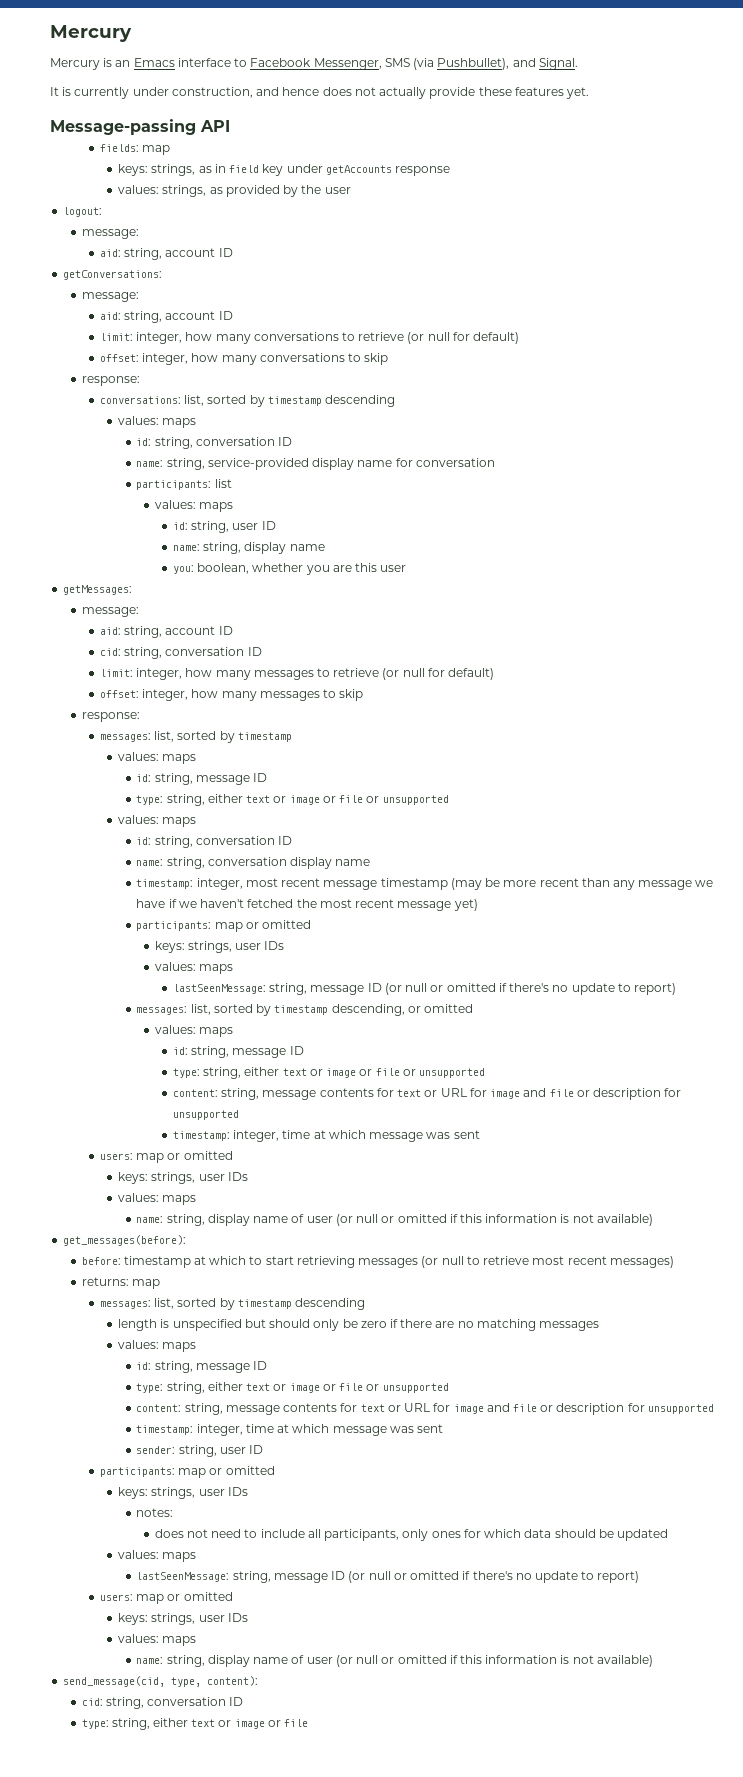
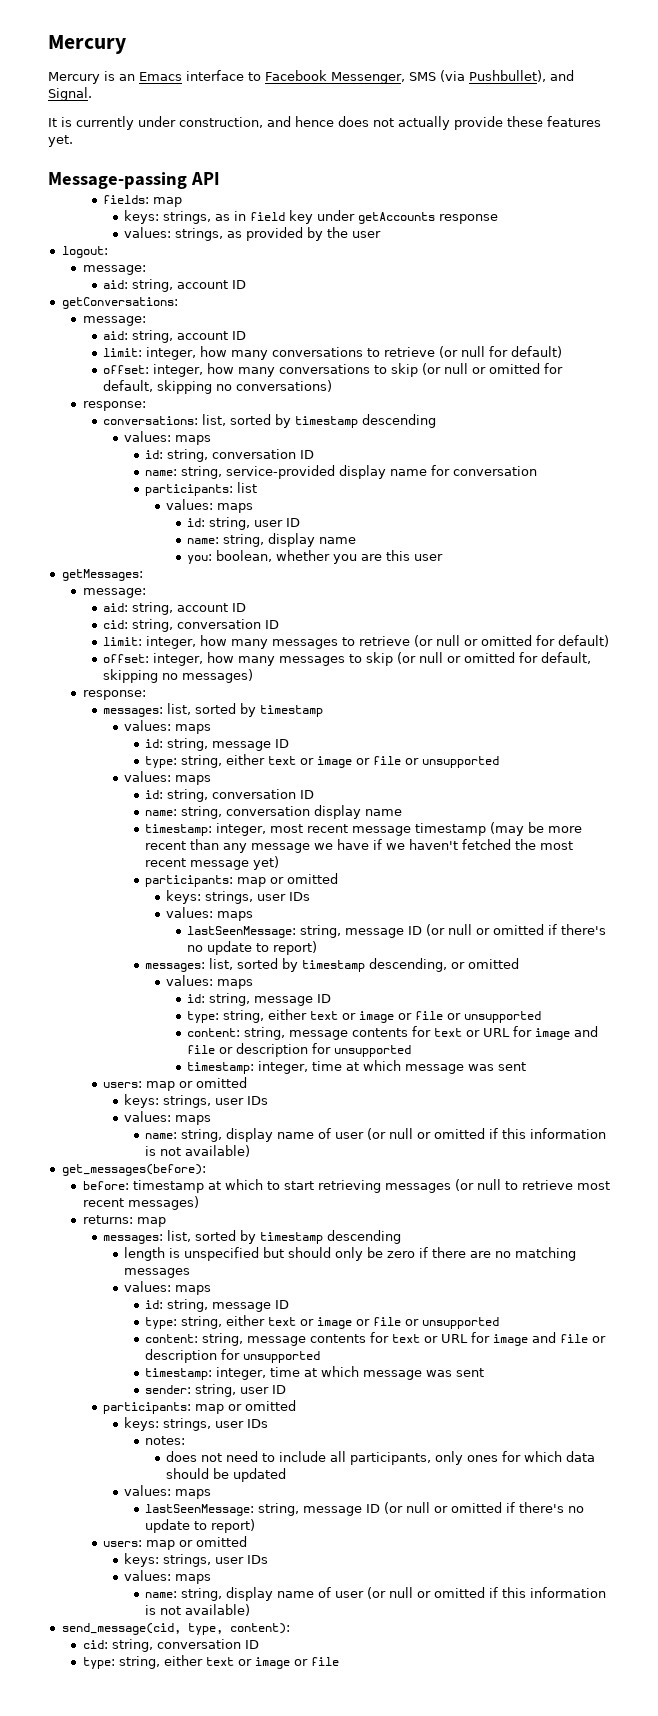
(389, 359) none -> [422,363,564,375] [103,380,333,394] (or null or omitted for default, skipping no conversations)
(425, 672) none -> [464,635,533,646] or omitted
(364, 695) none -> [397,652,592,664] [103,669,254,683] (or null or omitted for default, skipping no messages)

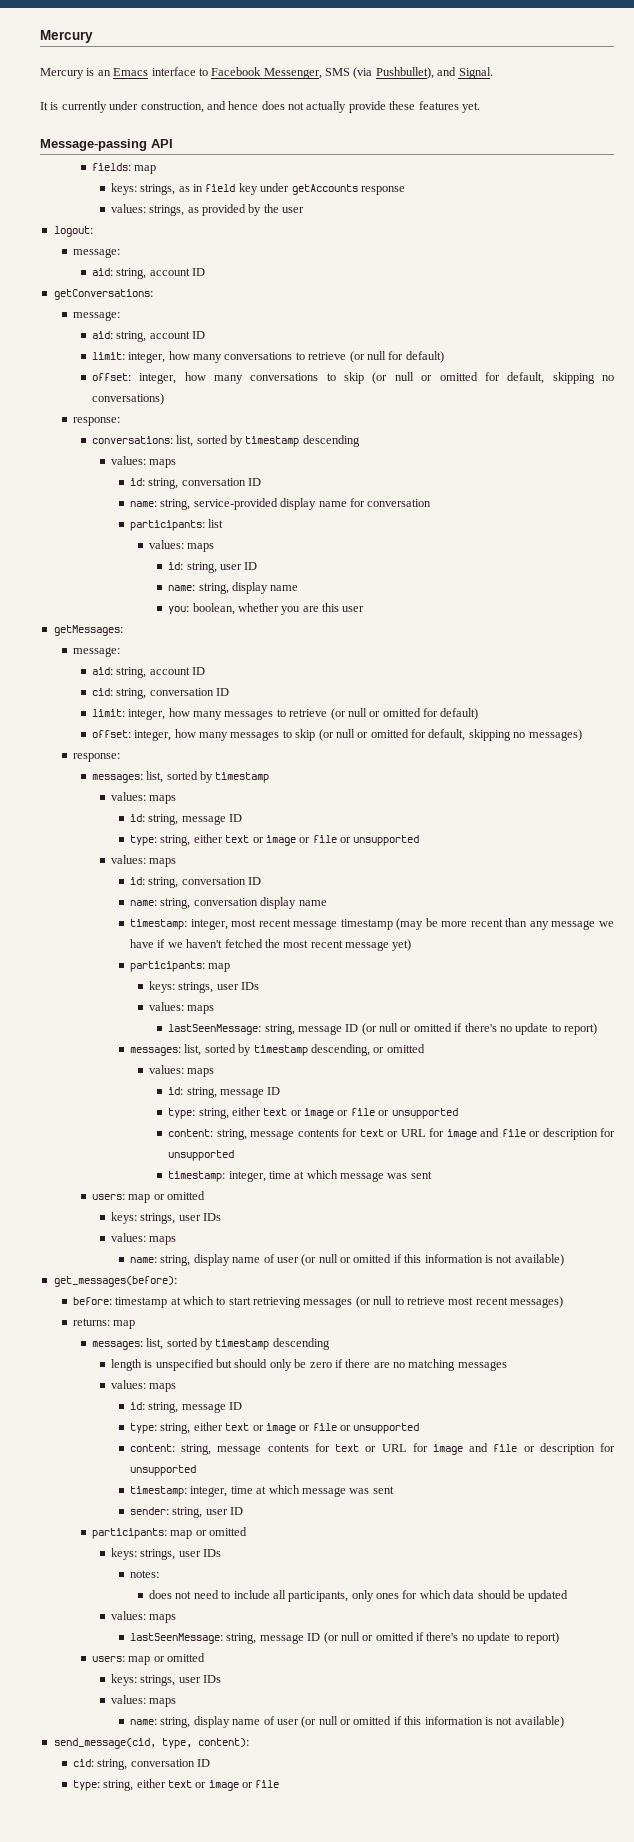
[270,873,339,884] or omitted -> (231, 967) none

